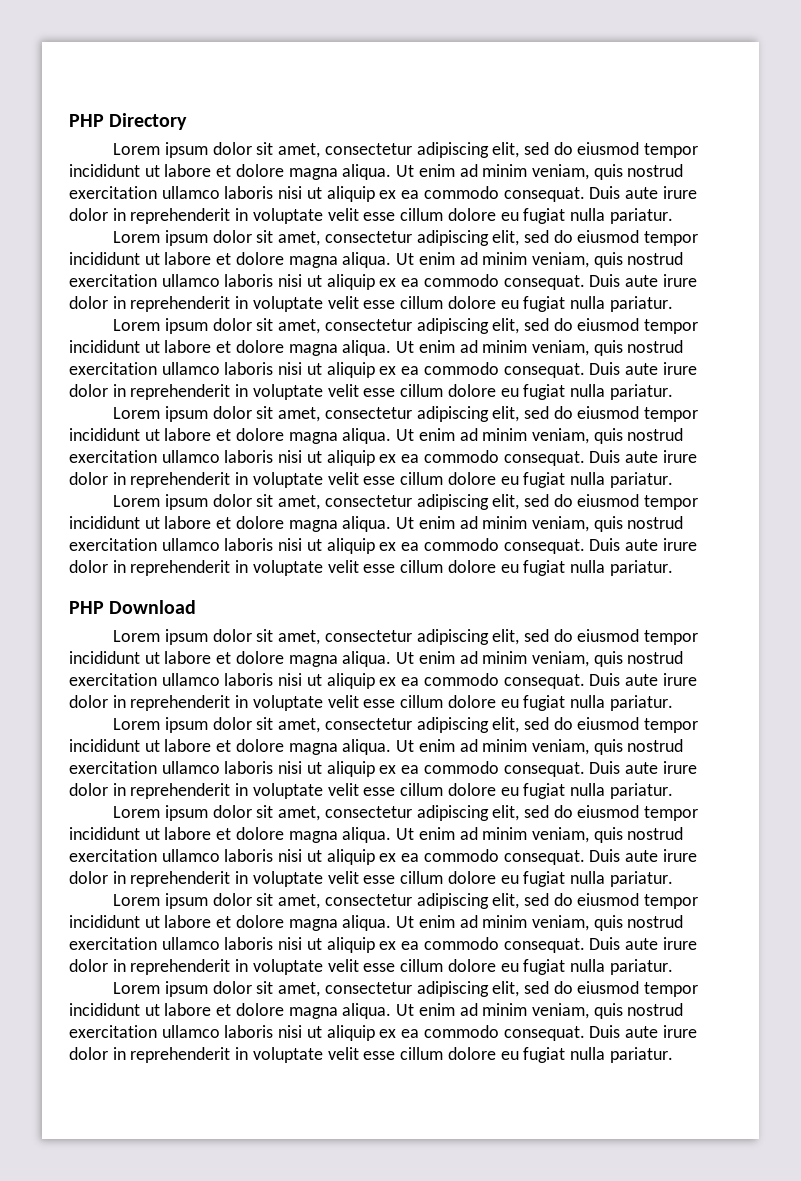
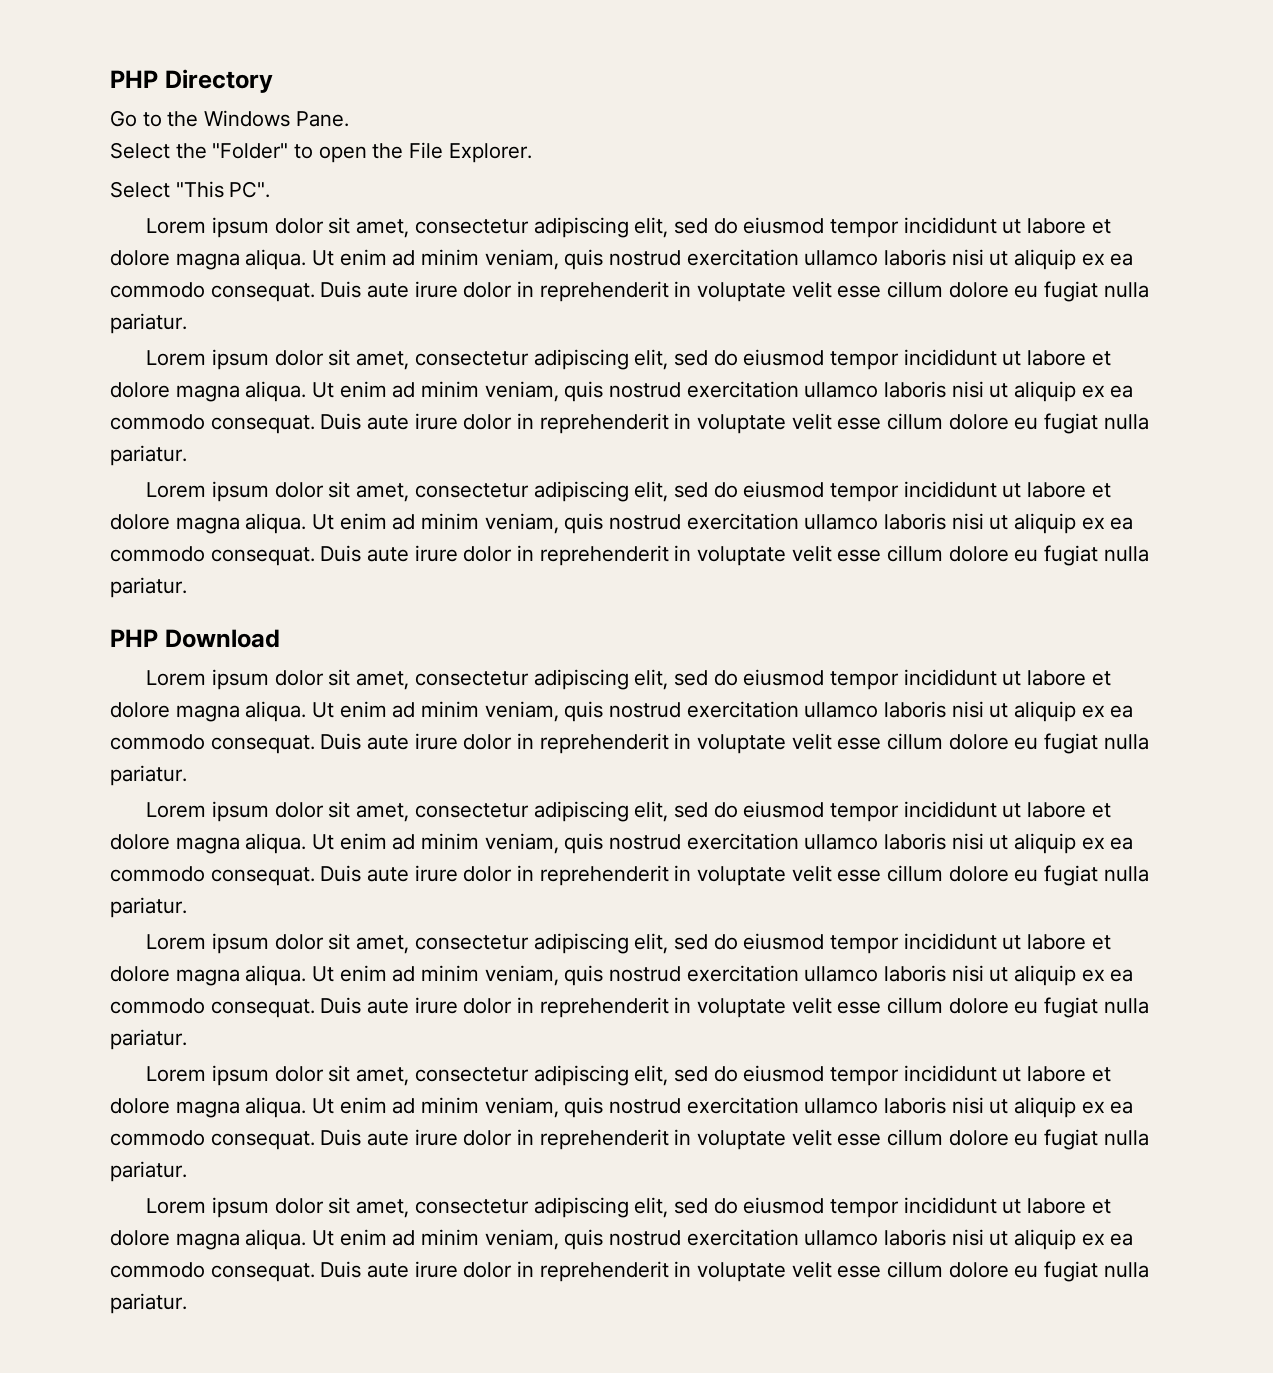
[113,142,699,158] [69,164,684,180] [69,186,697,202] [69,208,673,224] [113,230,699,246] [69,252,684,268] [69,274,697,290] [69,296,673,312] Lorem ipsum dolor sit amet, consectetur adipiscing elit, sed do eiusmod tempor incididunt ut labore et dolore magna aliqua. Ut enim ad minim veniam, quis nostrud exercitation ullamco laboris nisi ut aliquip ex ea commodo consequat. Duis aute irure dolor in reprehenderit in voluptate velit esse cillum dolore eu fugiat nulla pariatur. // Lorem ipsum dolor sit amet, consectetur adipiscing elit, sed do eiusmod tempor incididunt ut labore et dolore magna aliqua. Ut enim ad minim veniam, quis nostrud exercitation ullamco laboris nisi ut aliquip ex ea commodo consequat. Duis aute irure dolor in reprehenderit in voluptate velit esse cillum dolore eu fugiat nulla pariatur. -> [110,110,349,127] [110,142,532,163] [110,181,271,198] Go to the Windows Pane. // Select the "Folder" to open the File Explorer. // Select "This PC".

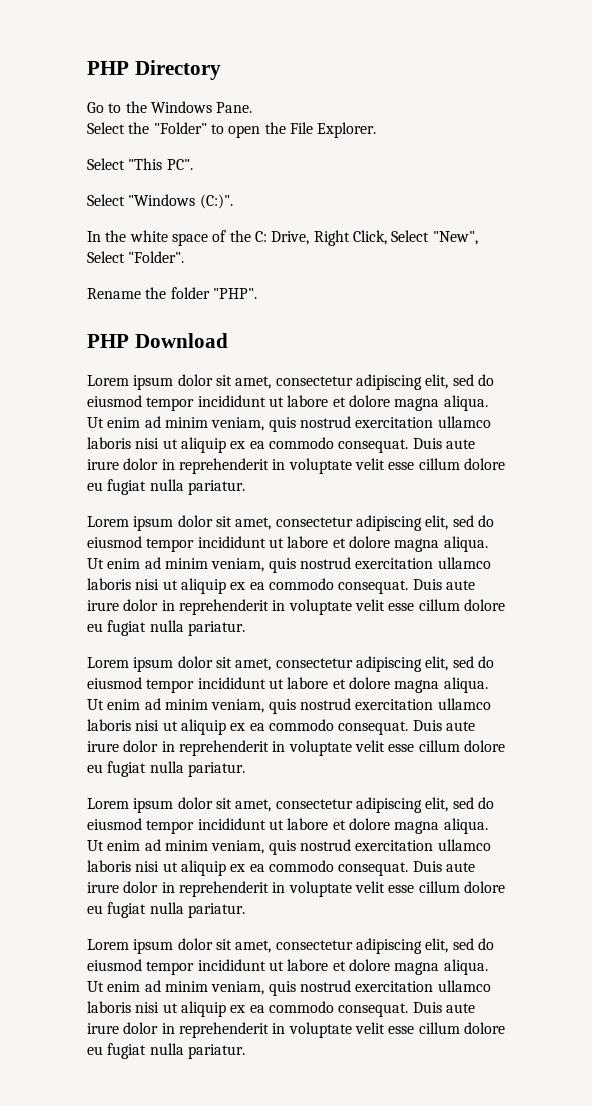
[146,217,1111,238] [110,249,1134,270] [110,281,1149,302] [110,313,187,334] [146,349,1111,370] [110,381,1134,402] [110,413,1149,434] [110,445,187,466] [146,481,1111,502] [110,513,1134,534] [110,545,1149,566] [110,577,187,598] Lorem ipsum dolor sit amet, consectetur adipiscing elit, sed do eiusmod tempor incididunt ut labore et dolore magna aliqua. Ut enim ad minim veniam, quis nostrud exercitation ullamco laboris nisi ut aliquip ex ea commodo consequat. Duis aute irure dolor in reprehenderit in voluptate velit esse cillum dolore eu fugiat nulla pariatur. // Lorem ipsum dolor sit amet, consectetur adipiscing elit, sed do eiusmod tempor incididunt ut labore et dolore magna aliqua. Ut enim ad minim veniam, quis nostrud exercitation ullamco laboris nisi ut aliquip ex ea commodo consequat. Duis aute irure dolor in reprehenderit in voluptate velit esse cillum dolore eu fugiat nulla pariatur. // Lorem ipsum dolor sit amet, consectetur adipiscing elit, sed do eiusmod tempor incididunt ut labore et dolore magna aliqua. Ut enim ad minim veniam, quis nostrud exercitation ullamco laboris nisi ut aliquip ex ea commodo consequat. Duis aute irure dolor in reprehenderit in voluptate velit esse cillum dolore eu fugiat nulla pariatur. -> [87,194,233,209] [87,230,478,246] [87,251,185,263] [87,287,257,299] Select "Windows (C:)". // In the white space of the C: Drive, Right Click, Select "New", Select "Folder". // Rename the folder "PHP".

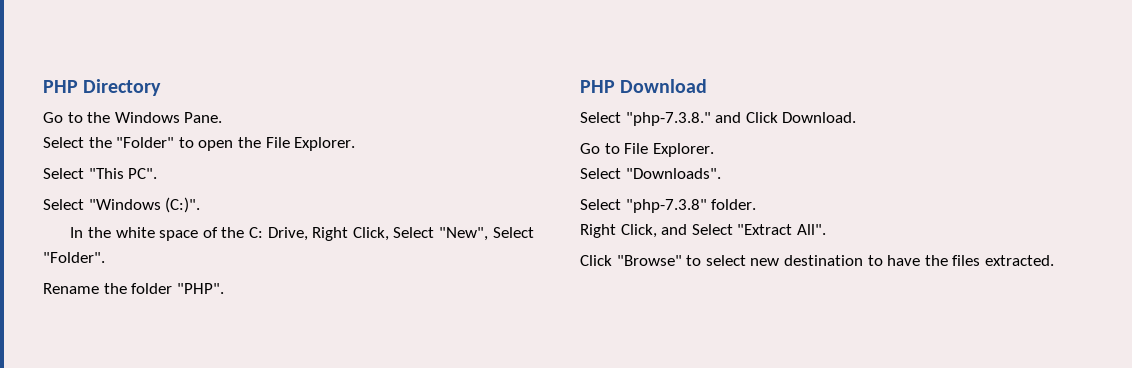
[87,374,494,390] [87,395,488,411] [87,416,491,432] [87,437,475,453] [87,458,505,474] [87,479,245,495] [87,515,494,531] [87,536,488,552] [87,557,491,573] [87,578,475,594] [87,599,505,615] [87,620,245,636] [87,656,494,672] [87,677,488,693] [87,698,491,714] [87,719,475,735] [87,740,505,756] [87,761,245,777] [87,797,494,813] [87,818,488,834] [87,839,491,855] [87,860,475,876] [87,881,505,897] [87,902,245,918] [87,938,494,954] [87,959,488,975] [87,980,491,996] [87,1001,475,1017] [87,1022,505,1038] [87,1043,245,1059] Lorem ipsum dolor sit amet, consectetur adipiscing elit, sed do eiusmod tempor incididunt ut labore et dolore magna aliqua. Ut enim ad minim veniam, quis nostrud exercitation ullamco laboris nisi ut aliquip ex ea commodo consequat. Duis aute irure dolor in reprehenderit in voluptate velit esse cillum dolore eu fugiat nulla pariatur. // Lorem ipsum dolor sit amet, consectetur adipiscing elit, sed do eiusmod tempor incididunt ut labore et dolore magna aliqua. Ut enim ad minim veniam, quis nostrud exercitation ullamco laboris nisi ut aliquip ex ea commodo consequat. Duis aute irure dolor in reprehenderit in voluptate velit esse cillum dolore eu fugiat nulla pariatur. // Lorem ipsum dolor sit amet, consectetur adipiscing elit, sed do eiusmod tempor incididunt ut labore et dolore magna aliqua. Ut enim ad minim veniam, quis nostrud exercitation ullamco laboris nisi ut aliquip ex ea commodo consequat. Duis aute irure dolor in reprehenderit in voluptate velit esse cillum dolore eu fugiat nulla pariatur. // Lorem ipsum dolor sit amet, consectetur adipiscing elit, sed do eiusmod tempor incididunt ut labore et dolore magna aliqua. Ut enim ad minim veniam, quis nostrud exercitation ullamco laboris nisi ut aliquip ex ea commodo consequat. Duis aute irure dolor in reprehenderit in voluptate velit esse cillum dolore eu fugiat nulla pariatur. // Lorem ipsum dolor sit amet, consectetur adipiscing elit, sed do eiusmod tempor incididunt ut labore et dolore magna aliqua. Ut enim ad minim veniam, quis nostrud exercitation ullamco laboris nisi ut aliquip ex ea commodo consequat. Duis aute irure dolor in reprehenderit in voluptate velit esse cillum dolore eu fugiat nulla pariatur. -> [580,112,857,126] [580,143,714,157] [580,168,721,179] [580,199,757,213] [580,224,826,238] [580,255,1054,266] Select "php-7.3.8." and Click Download. // Go to File Explorer. // Select "Downloads". // Select "php-7.3.8" folder. // Right Click, and Select "Extract All". // Click "Browse" to select new destination to have the files extracted.

